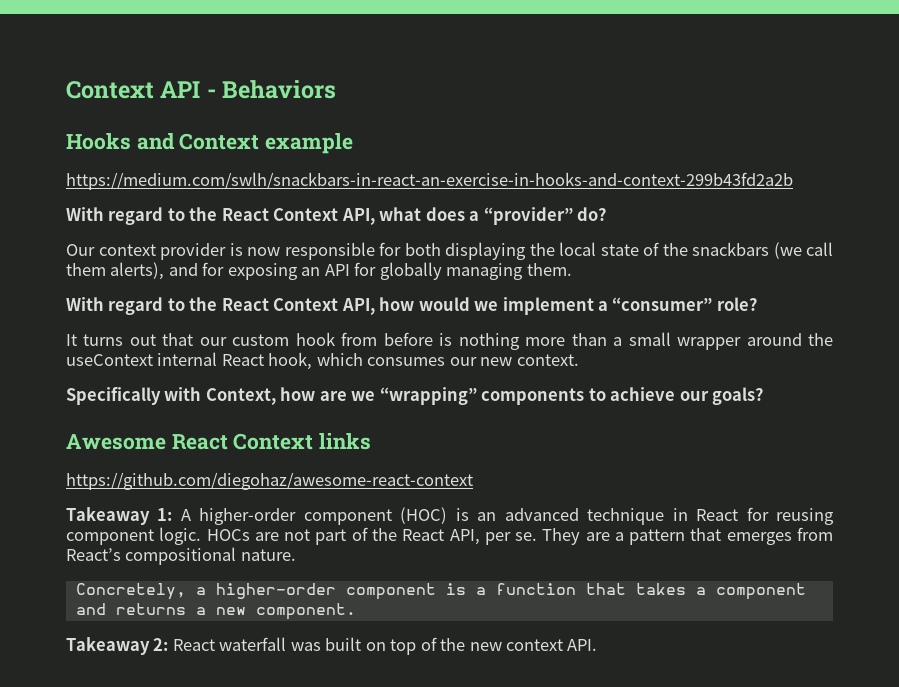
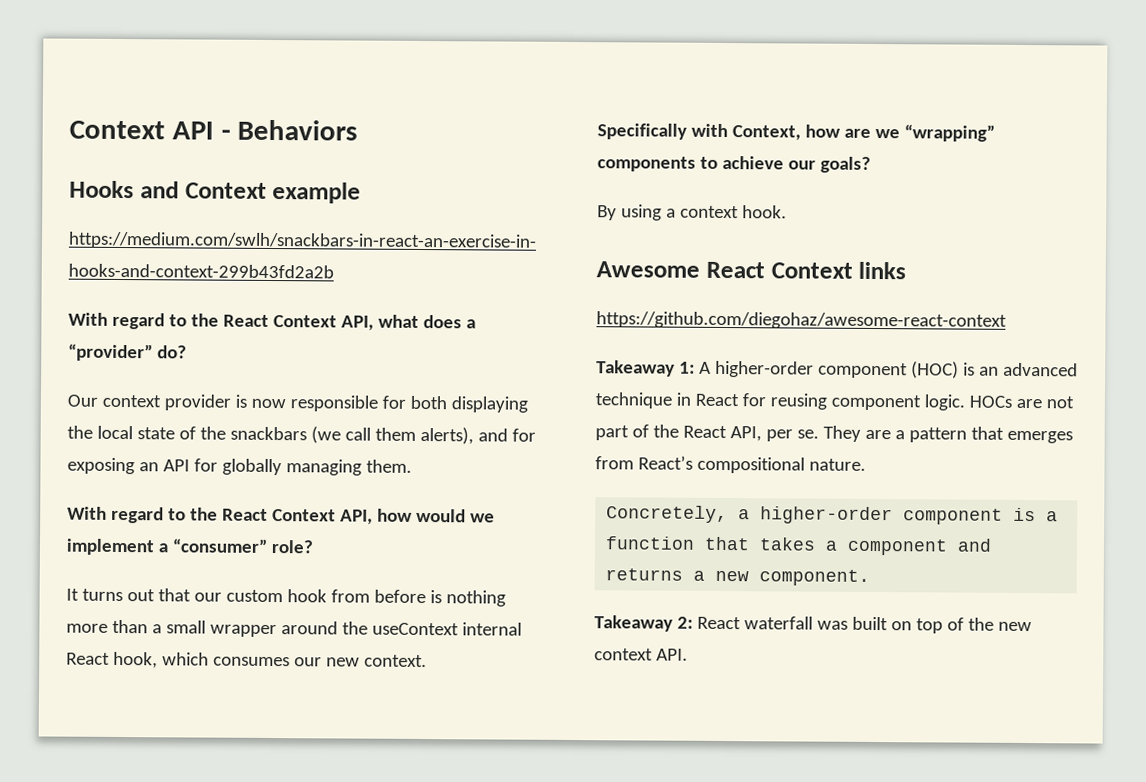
(764, 396) none -> [597,204,787,221] // By using a context hook.

